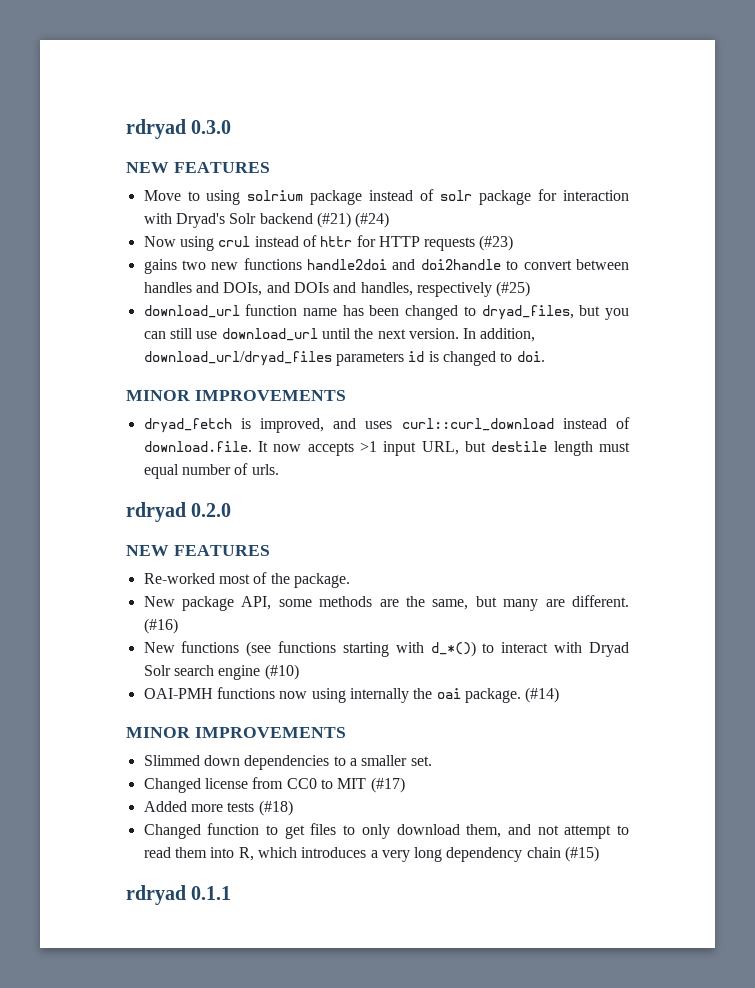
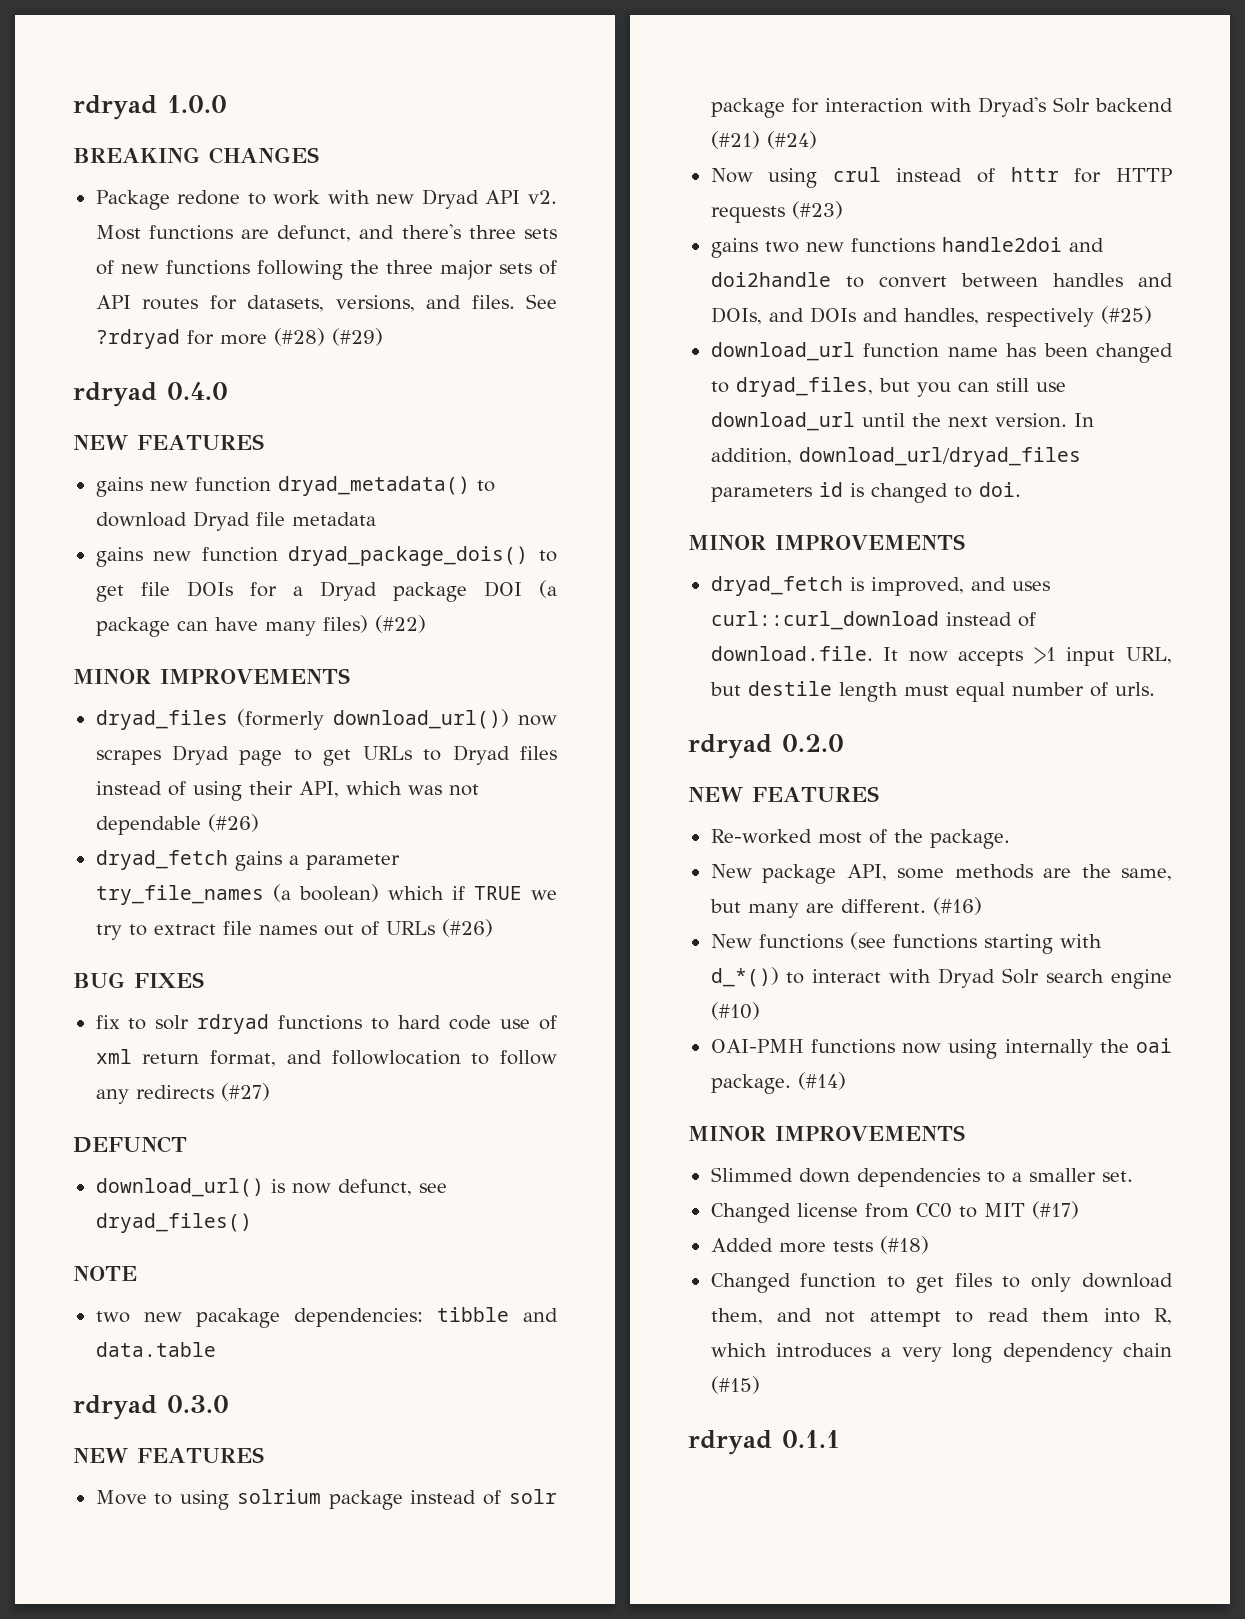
[126,119,186,139] rdryad -> [73,95,227,120] [73,147,319,164] [95,189,557,210] [95,224,557,242] [95,260,557,280] [95,294,557,312] [95,328,383,349] [73,382,228,407] [73,434,264,450] [95,476,495,497] [95,511,376,531] [95,546,557,567] [95,580,557,602] [95,615,426,637] [73,668,350,684] [95,709,557,730] [95,745,557,766] [95,781,479,801] [95,814,259,835] [95,850,400,871] [95,884,557,905] [95,919,493,940] [73,972,204,988] [95,1014,557,1034] [95,1049,557,1067] [95,1083,270,1104] [73,1136,187,1153] [95,1178,447,1197] [95,1213,252,1233] [73,1266,137,1281] [95,1307,558,1328] [95,1342,216,1357] [73,1395,157,1420] rdryad 1.0.0 // BREAKING CHANGES // Package redone to work with new Dryad API v2. Most functions are defunct, and there's three sets of new functions following the three major sets of API routes for datasets, versions, and files. See ?rdryad for more (#28) (#29) // rdryad 0.4.0 // NEW FEATURES // gains new function dryad_metadata() to download Dryad file metadata // gains new function dryad_package_dois() to get file DOIs for a Dryad package DOI (a package can have many files) (#22) // MINOR IMPROVEMENTS // dryad_files (formerly download_url()) now scrapes Dryad page to get URLs to Dryad files instead of using their API, which was not dependable (#26) // dryad_fetch gains a parameter try_file_names (a boolean) which if TRUE we try to extract file names out of URLs (#26) // BUG FIXES // fix to solr rdryad functions to hard code use of xml return format, and followlocation to follow any redirects (#27) // DEFUNCT // download_url() is now defunct, see dryad_files() // NOTE // two new pacakage dependencies: tibble and data.table // rdryad

